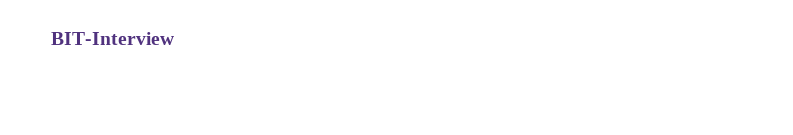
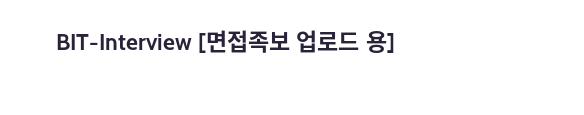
(174, 38) none -> [198,30,395,53] [면접족보 업로드 용]

